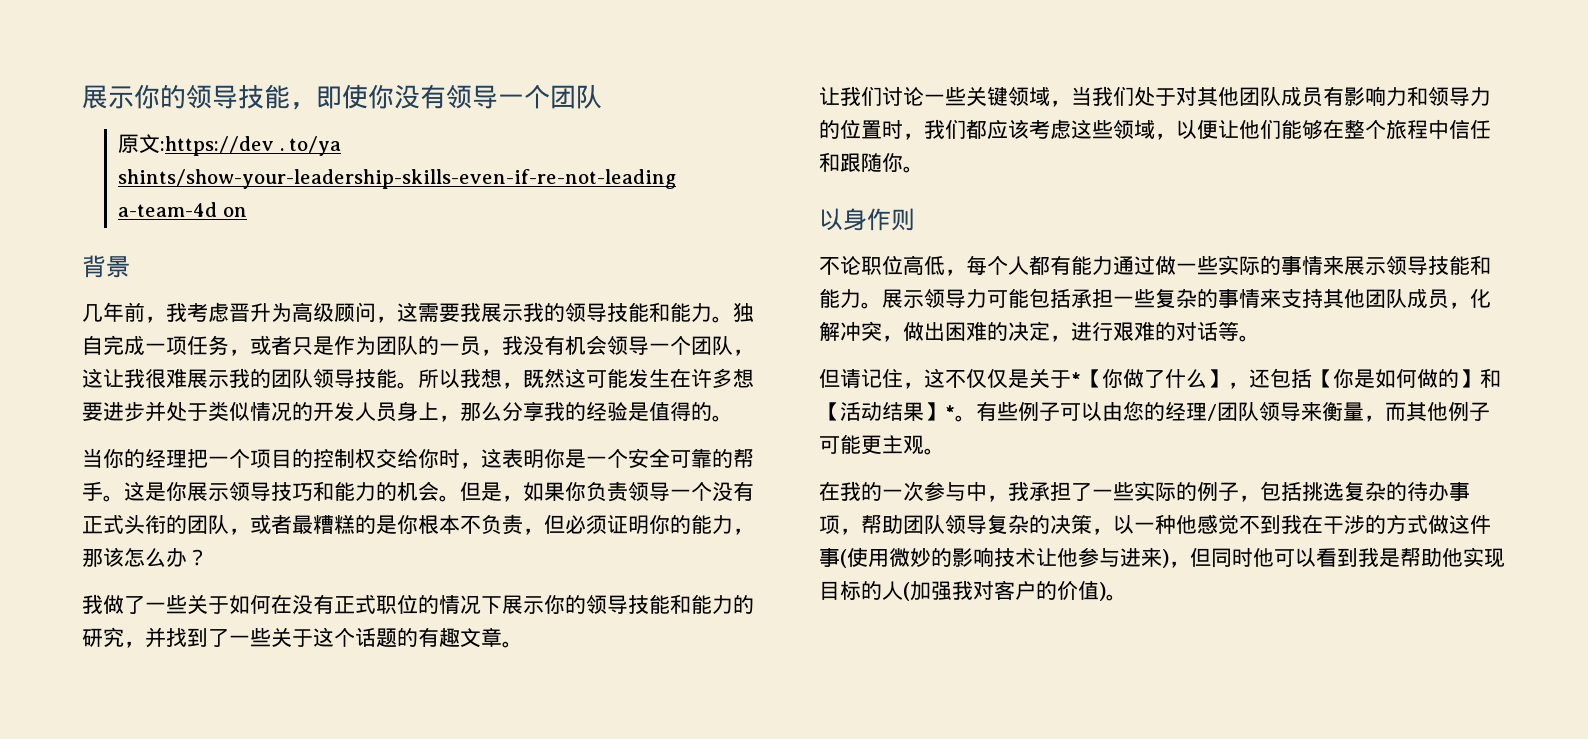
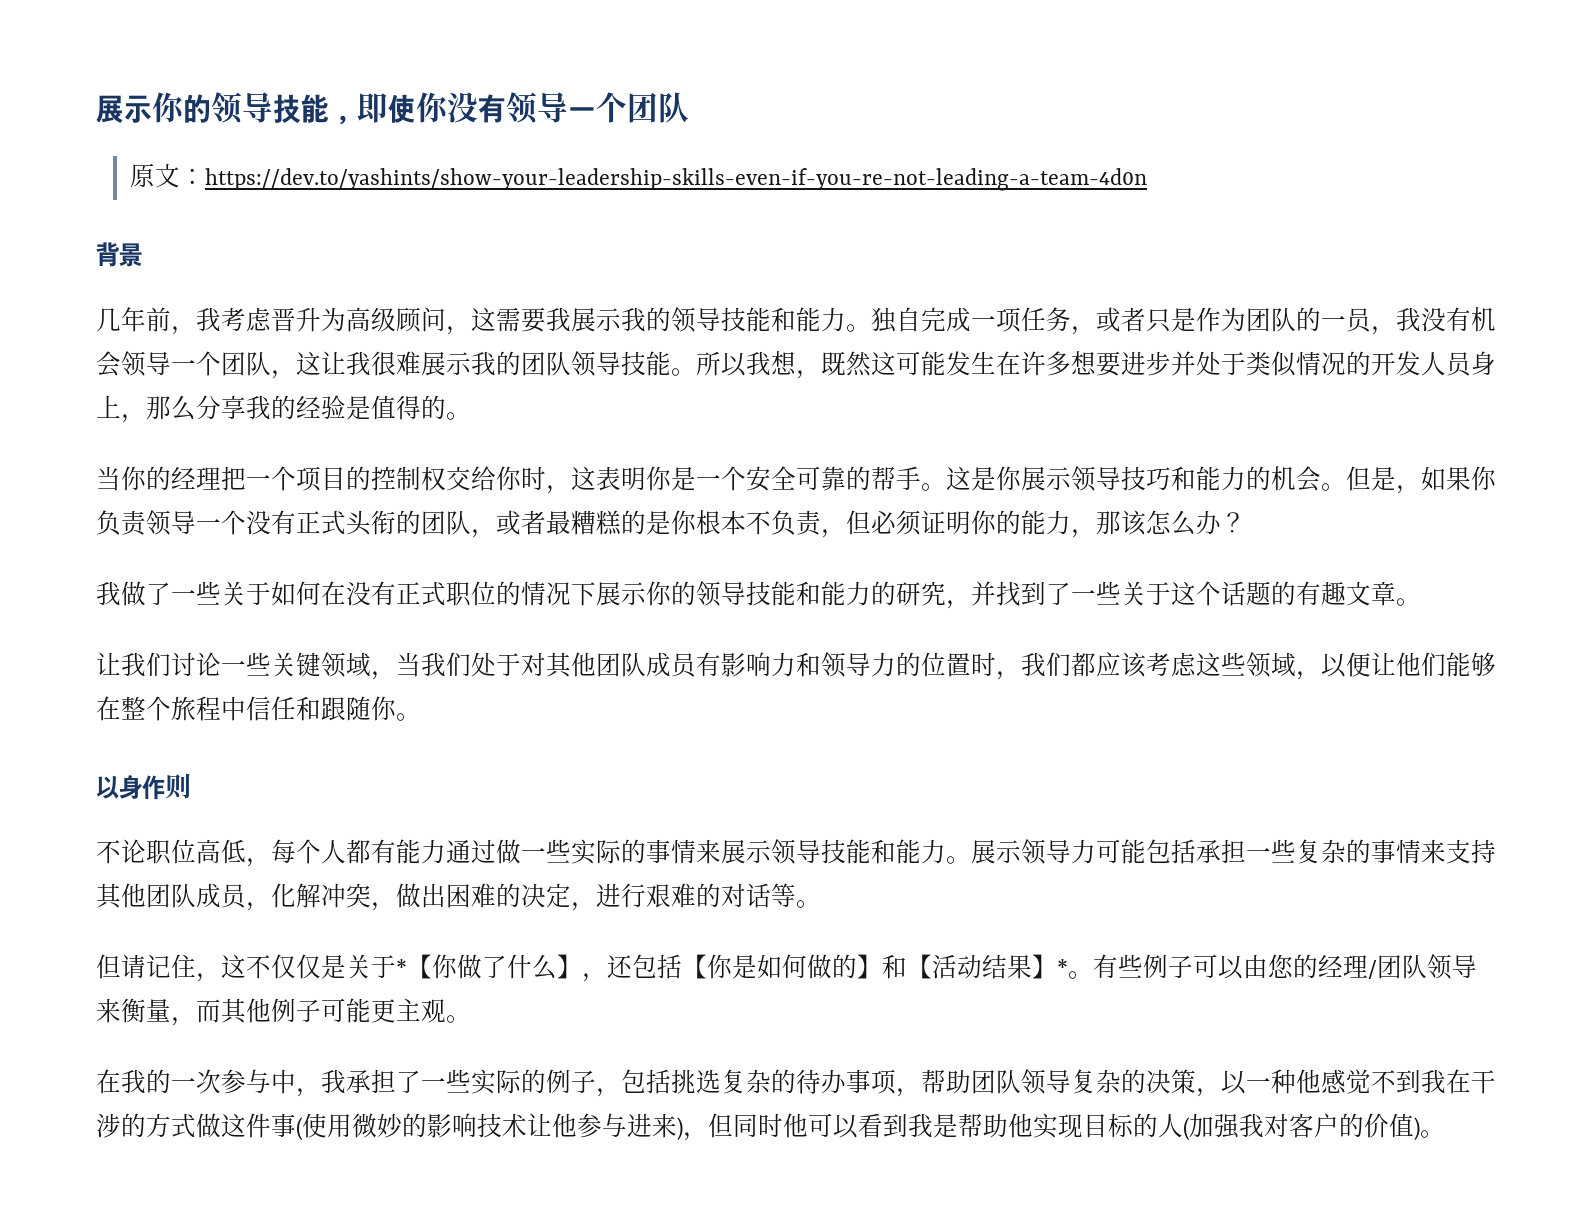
[160,136,342,156] [118,169,677,189] [118,202,247,217] :https://dev . to/ya shints/show-your-leadership-skills-even-if-re-not-leading a-team-4d on -> [180,168,1148,191] ：https://dev.to/yashints/show-your-leadership-skills-even-if-you-re-not-leading-a-team-4d0n

